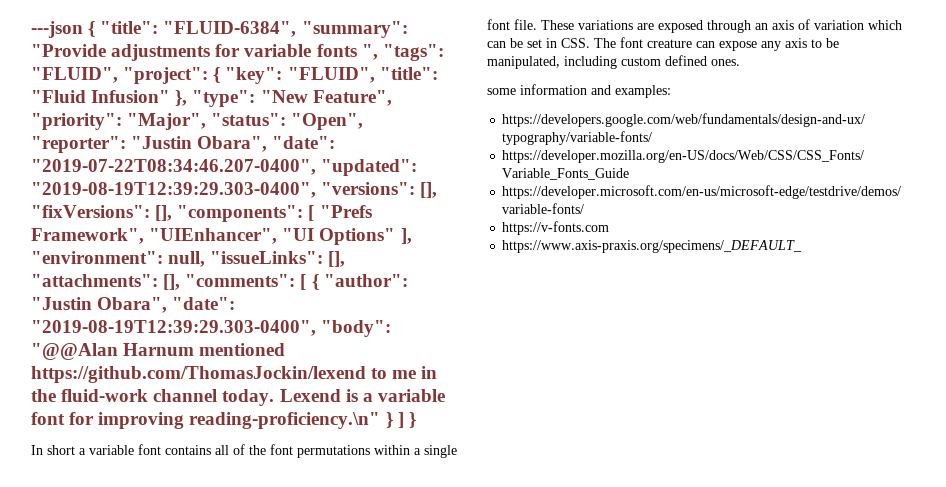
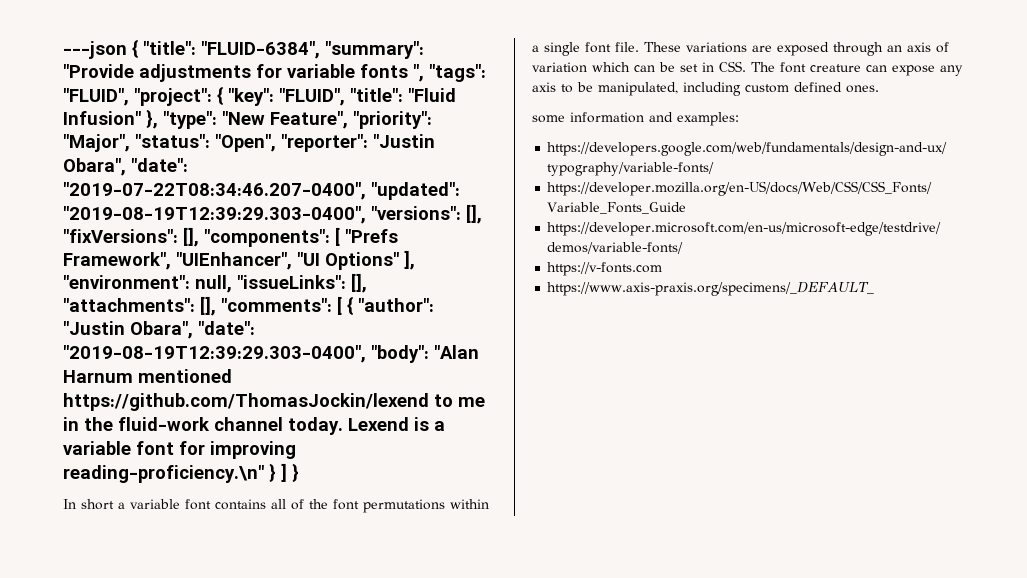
[31,343,118,360] "@@Alan -> [434,345,479,359] "Alan

